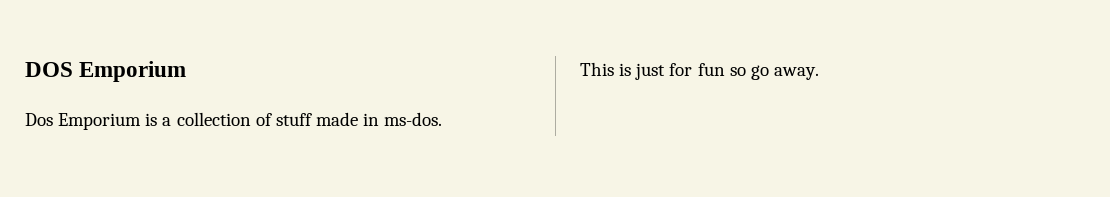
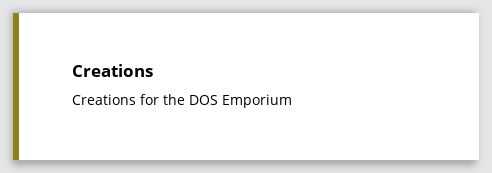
[25,61,187,82] [25,112,443,130] [580,62,819,80] DOS Emporium // Dos Emporium is a collection of stuff made in ms-dos. // This is just for fun so go away. -> [72,64,153,77] [72,94,292,108] Creations // Creations for the DOS Emporium

